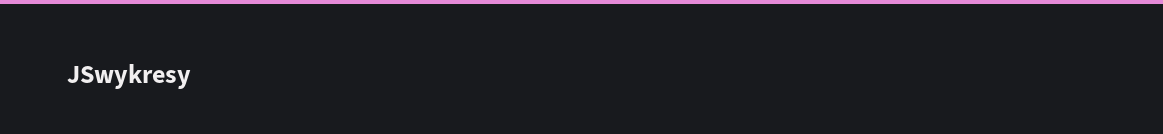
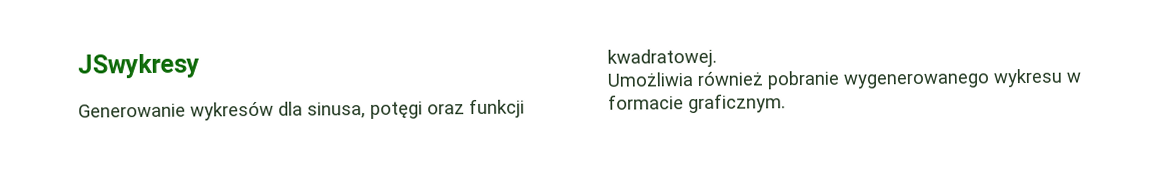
(191, 76) none -> [78,98,525,121] [607,48,717,68] [607,68,1081,90] [608,93,786,114] // Generowanie wykresów dla sinusa, potęgi oraz funkcji kwadratowej. // Umożliwia również pobranie wygenerowanego wykresu w formacie graficznym.

